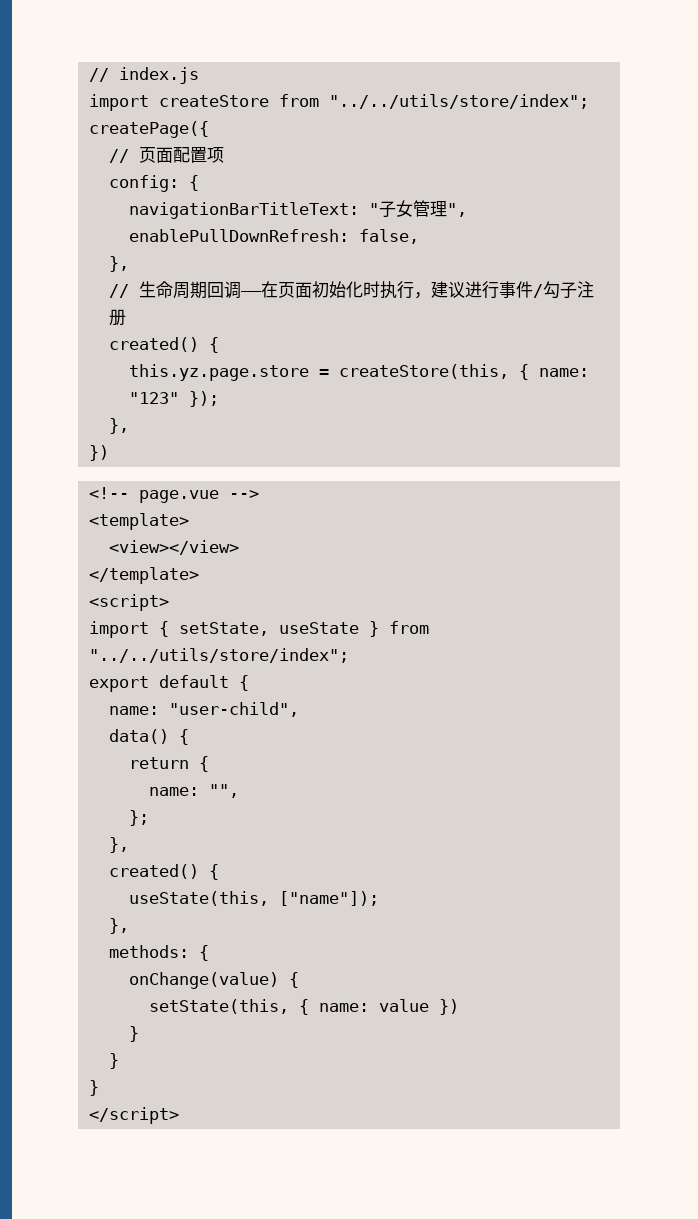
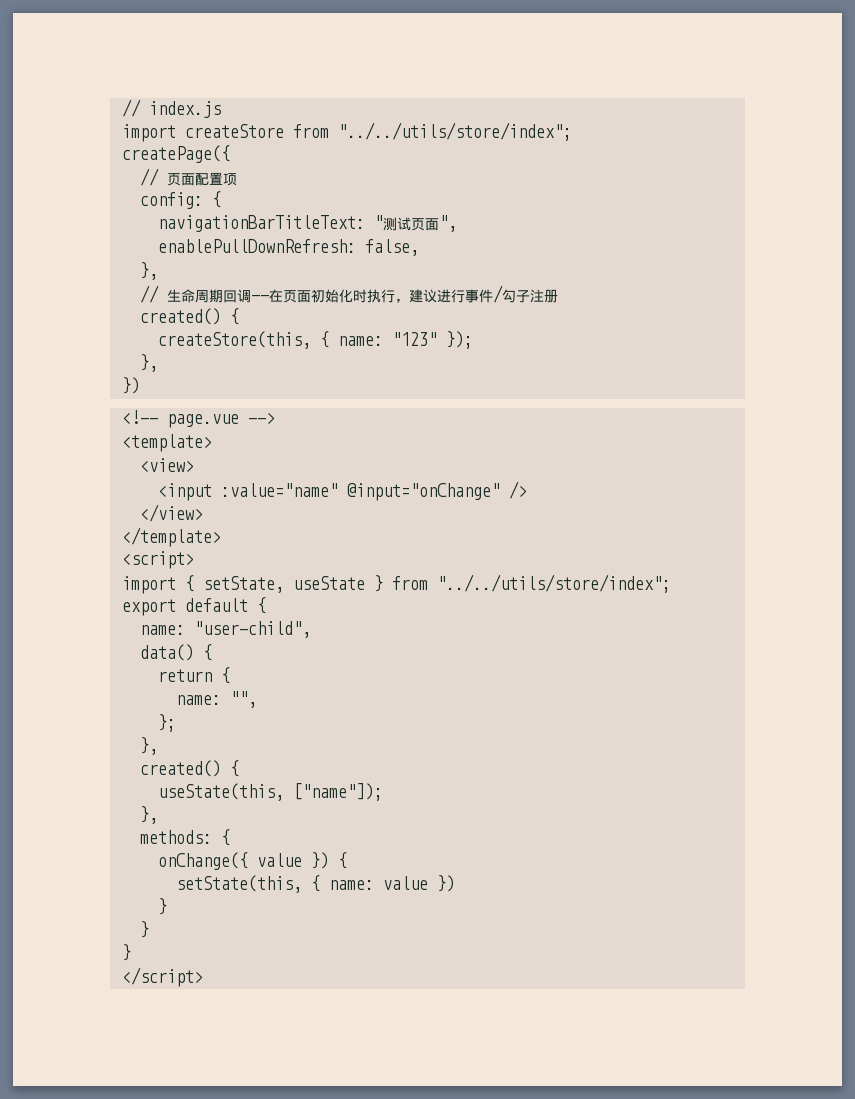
[378,200,447,218] 子女管理 -> [383,217,439,231] 测试页面
[128,364,329,381] this.yz.page.store = -> (239, 316) none
[108,540,239,555] <view></view> -> [140,458,194,472] [158,481,527,501] [140,504,203,522] <view> // <input :value="name" @input="onChange" /> // </view>
[128,972,279,989] onChange(value) -> [158,852,329,870] onChange({ value })

